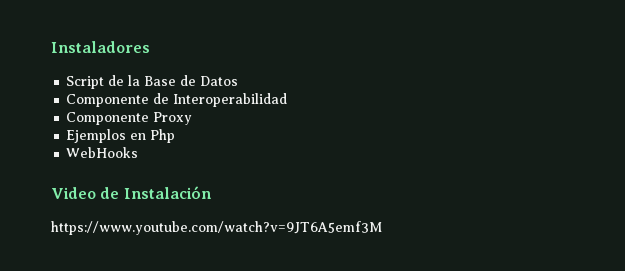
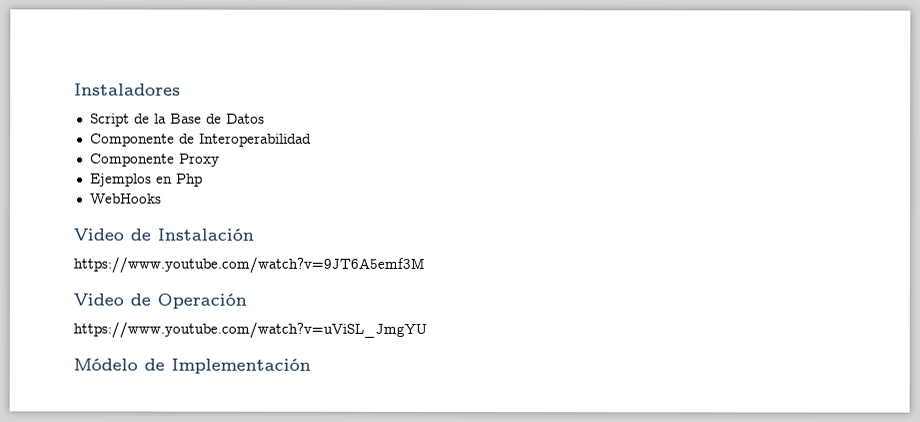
(382, 228) none -> [73,293,247,309] [73,321,427,339] [73,358,311,374] // Video de Operación // https://www.youtube.com/watch?v=uViSL_JmgYU // Módelo de Implementación

